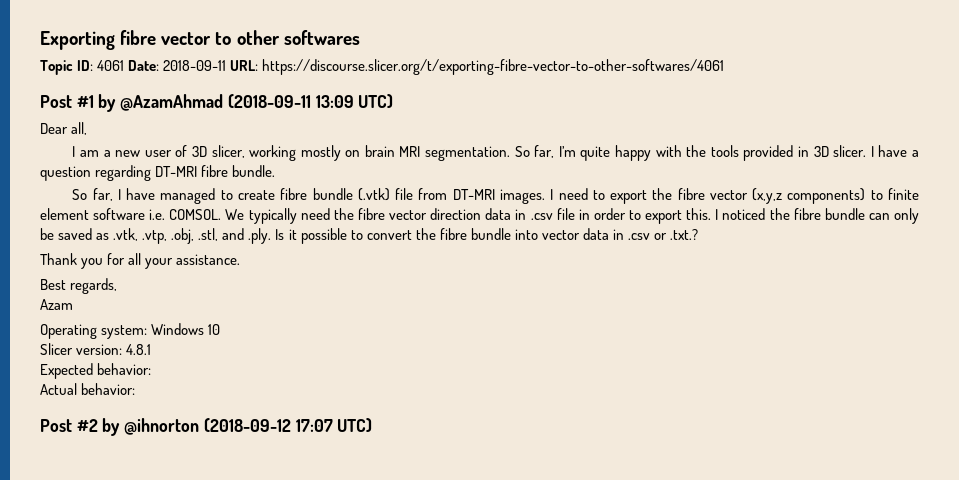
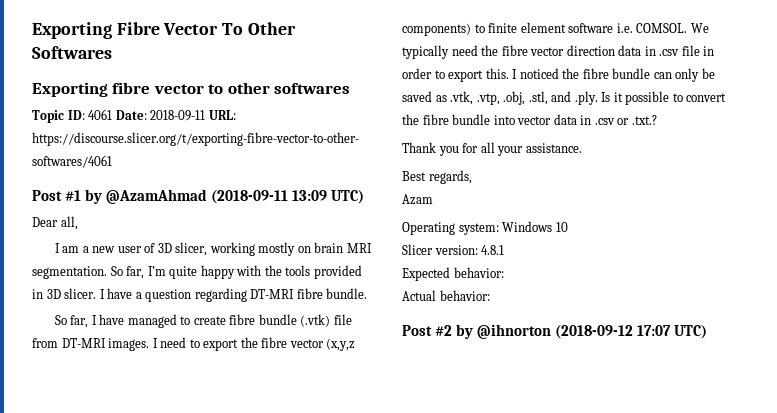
[40,31,115,50] Exporting -> [32,22,296,39] [32,46,112,59] [32,82,108,97] Exporting Fibre Vector To Other Softwares // Exporting

